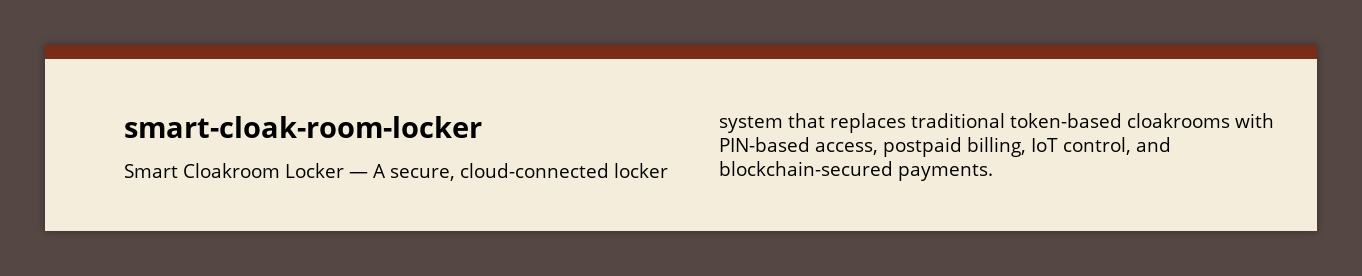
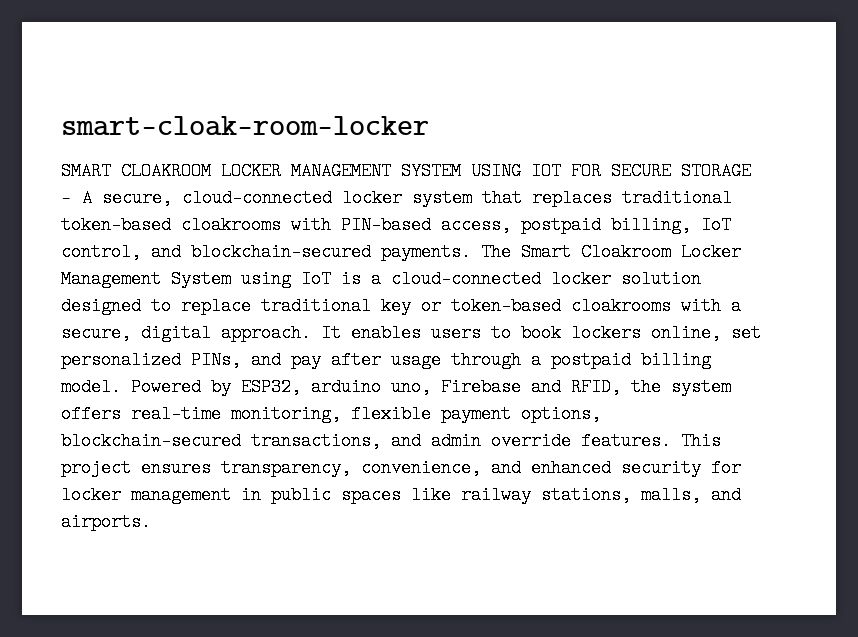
[124,163,344,178] Smart Cloakroom Locker -> [61,162,751,180] SMART CLOAKROOM LOCKER MANAGEMENT SYSTEM USING IOT FOR SECURE STORAGE
(993, 172) none -> [481,243,741,261] [61,270,701,288] [61,297,741,315] [61,324,761,342] [61,351,711,369] [61,378,731,396] [61,405,601,423] [61,432,721,450] [61,459,741,477] [61,486,741,504] [61,513,151,531] The Smart Cloakroom Locker Management System using IoT is a cloud-connected locker solution designed to replace traditional key or token-based cloakrooms with a secure, digital approach. It enables users to book lockers online, set personalized PINs, and pay after usage through a postpaid billing model. Powered by ESP32, arduino uno, Firebase and RFID, the system offers real-time monitoring, flexible payment options, blockchain-secured transactions, and admin override features. This project ensures transparency, convenience, and enhanced security for locker management in public spaces like railway stations, malls, and airports.

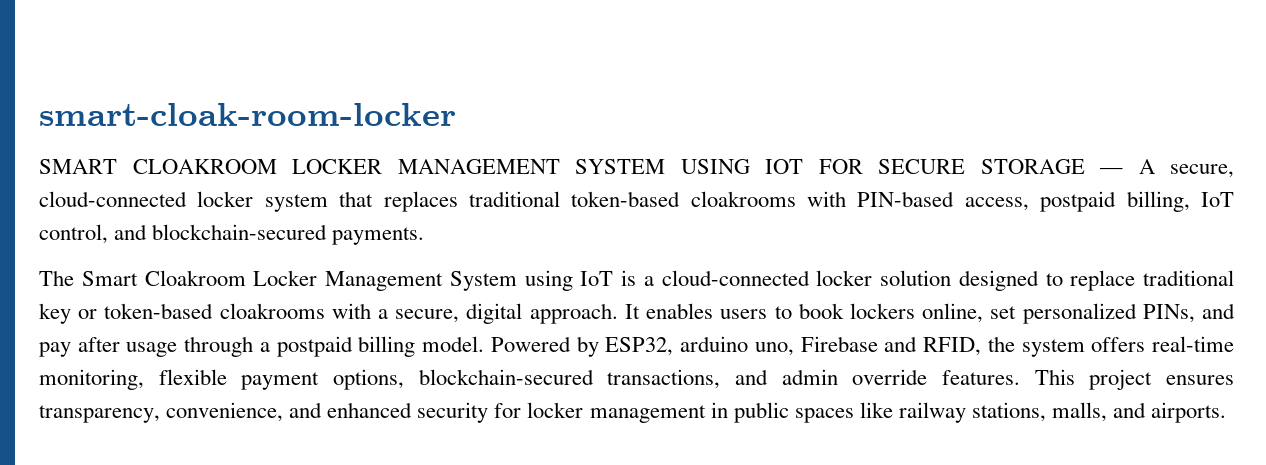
(471, 252) none -> (425, 236) //

